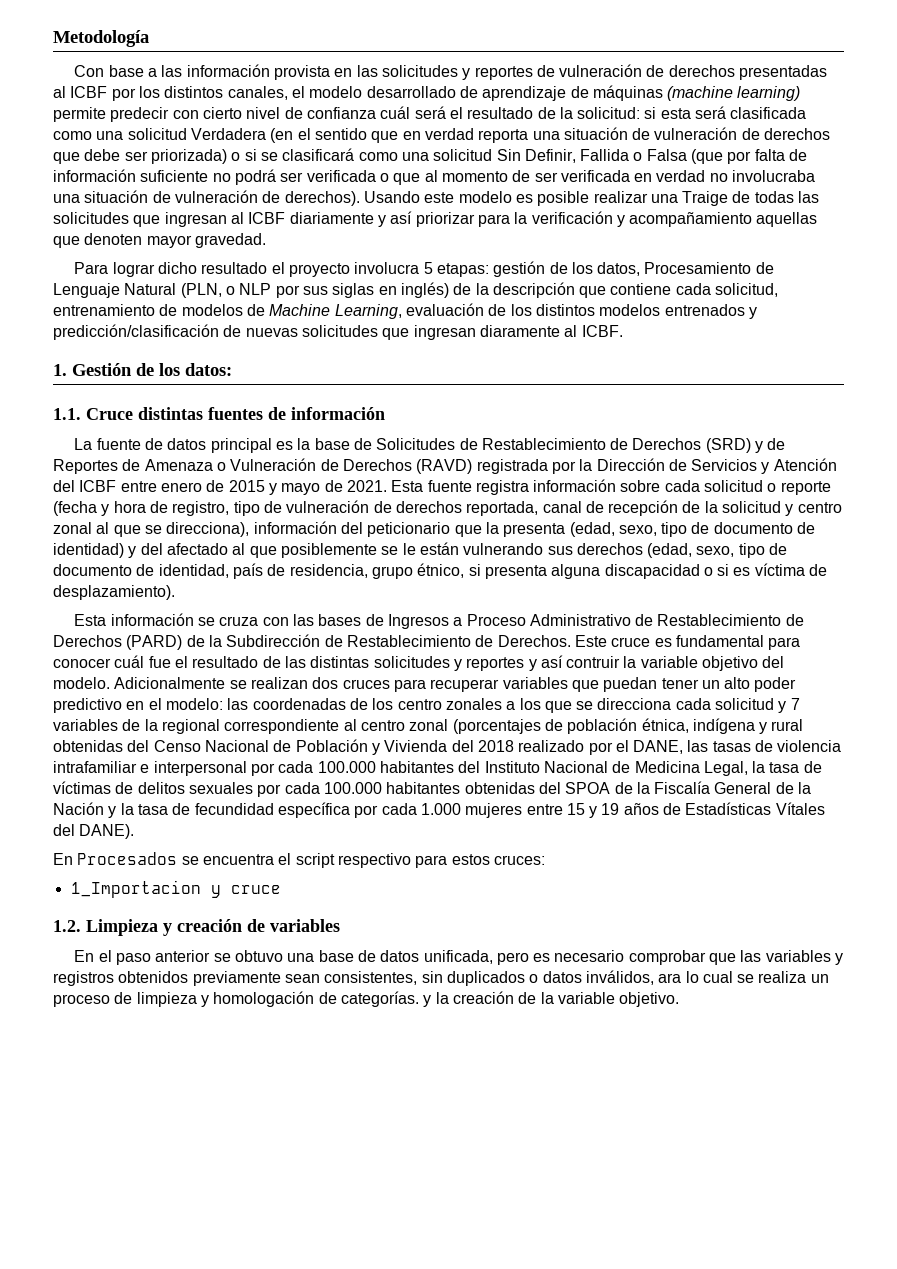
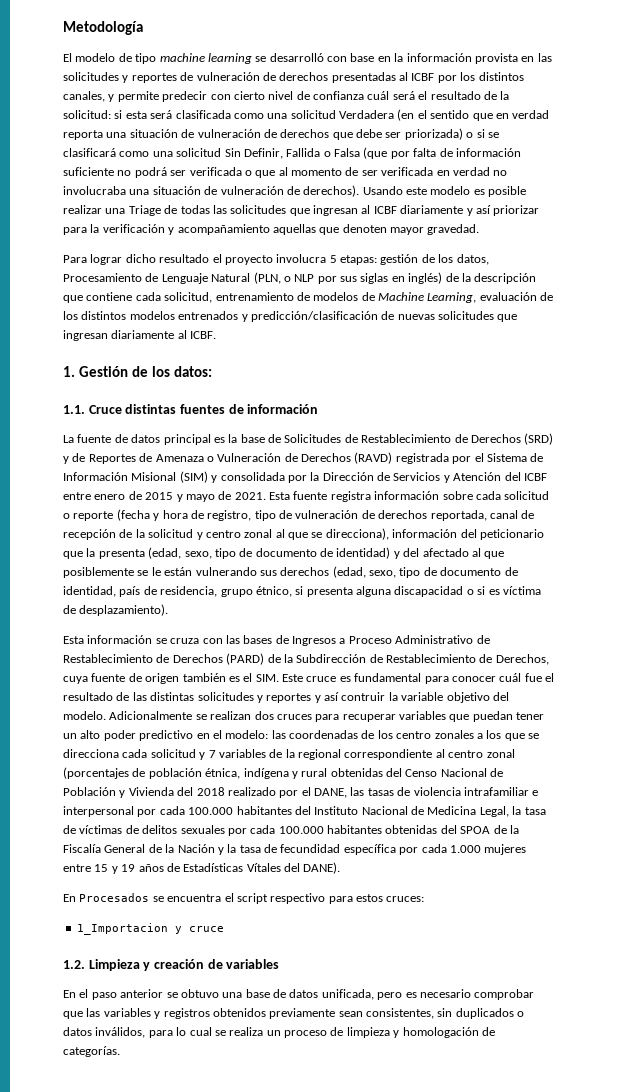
[74,65,183,77] Con base a las -> [63,53,404,64] El modelo de tipo machine learning se desarrolló con base en la
[291,85,801,101] el modelo desarrollado de aprendizaje de máquinas (machine learning) -> [108,94,115,102] y
[682,191,729,206] Traige -> [128,205,161,216] Triage
[479,325,560,337] diaramente -> [111,330,175,339] diariamente
(576, 467) none -> [474,453,544,462] [63,471,307,483] el Sistema de Información Misional (SIM) y consolidada por
[497,635,571,647] Derechos. -> [495,654,549,665] [63,673,279,684] Derechos, cuya fuente de origen también es el SIM.
[658,973,682,983] ara -> [148,1030,173,1038] para
[423,991,680,1007] y la creación de la variable objetivo. -> (120, 1051) none

